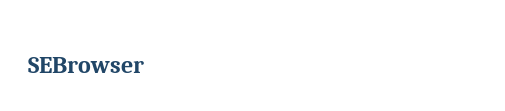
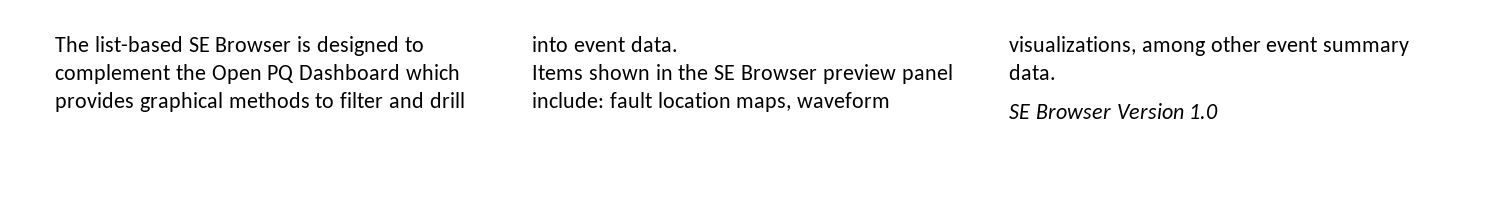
[28,57,144,73] SEBrowser -> [55,36,424,56] [55,64,461,84] [55,92,465,112] [532,36,678,52] [532,64,953,84] [532,92,891,112] [1009,36,1410,56] [1009,64,1056,80] [1009,103,1219,119] The list-based SE Browser is designed to complement the Open PQ Dashboard which provides graphical methods to filter and drill into event data. // Items shown in the SE Browser preview panel include: fault location maps, waveform visualizations, among other event summary data. // SE Browser Version 1.0

